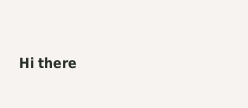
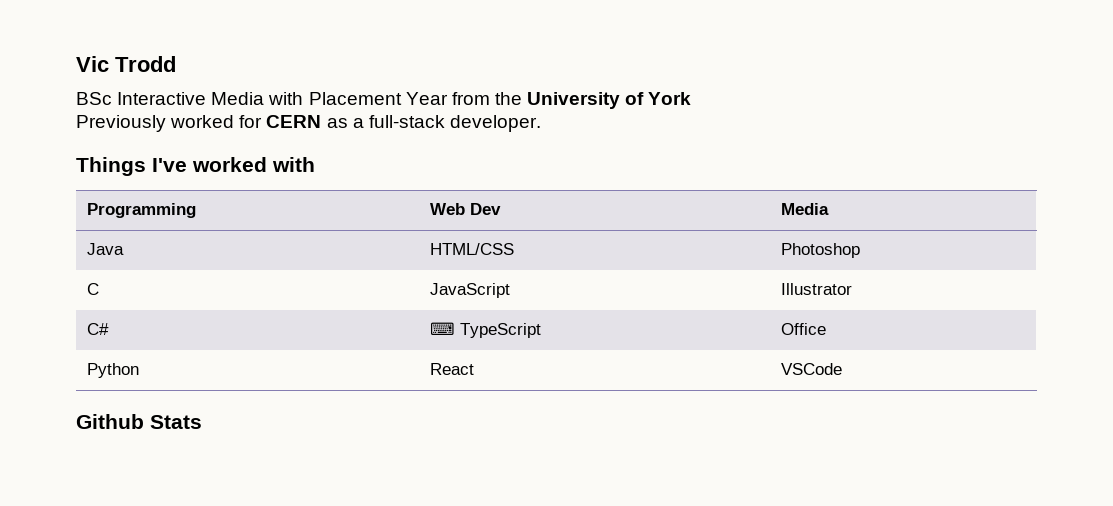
[19,57,77,69] Hi there -> [76,56,176,72] [76,92,692,109] [76,115,541,132] [76,157,315,176] [86,203,196,218] [429,203,501,215] [780,203,829,215] [86,243,124,255] [429,243,514,255] [780,243,860,258] [86,283,99,295] [429,283,510,298] [780,283,852,295] [86,323,109,335] [429,322,541,338] [780,323,826,335] [86,363,139,378] [429,363,474,375] [780,363,842,375] [76,414,202,429] Vic Trodd // BSc Interactive Media with Placement Year from the University of York // Previously worked for CERN as a full-stack developer. // Things I've worked with // Programming | Web Dev | Media // Java | HTML/CSS | Photoshop // C | JavaScript | Illustrator // C# | ⌨ TypeScript | Office // Python | React | VSCode // Github Stats

